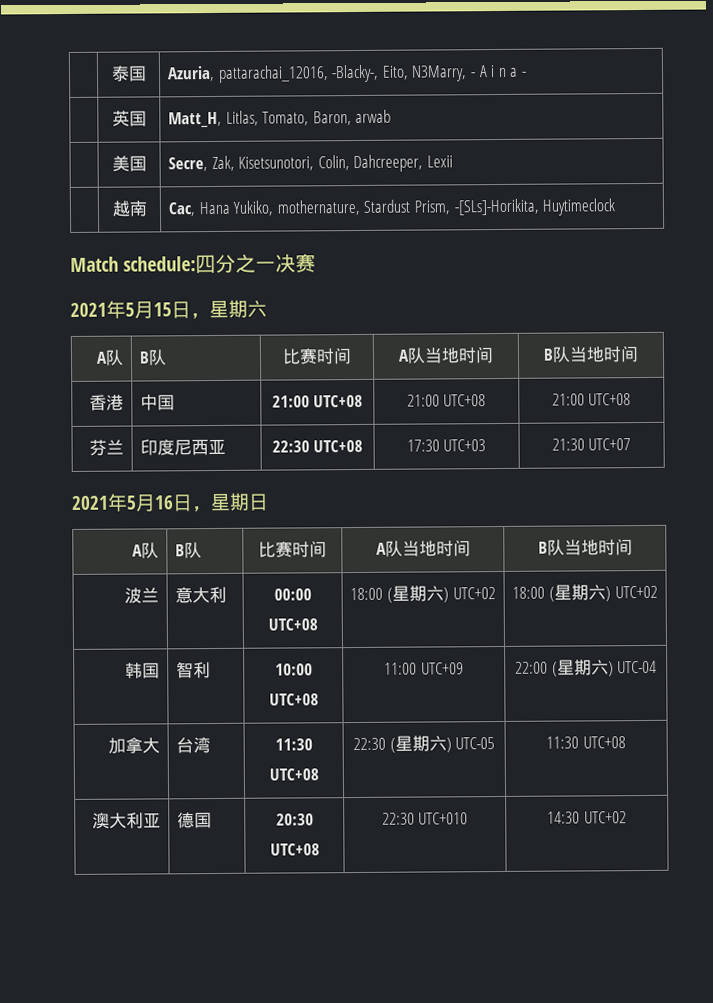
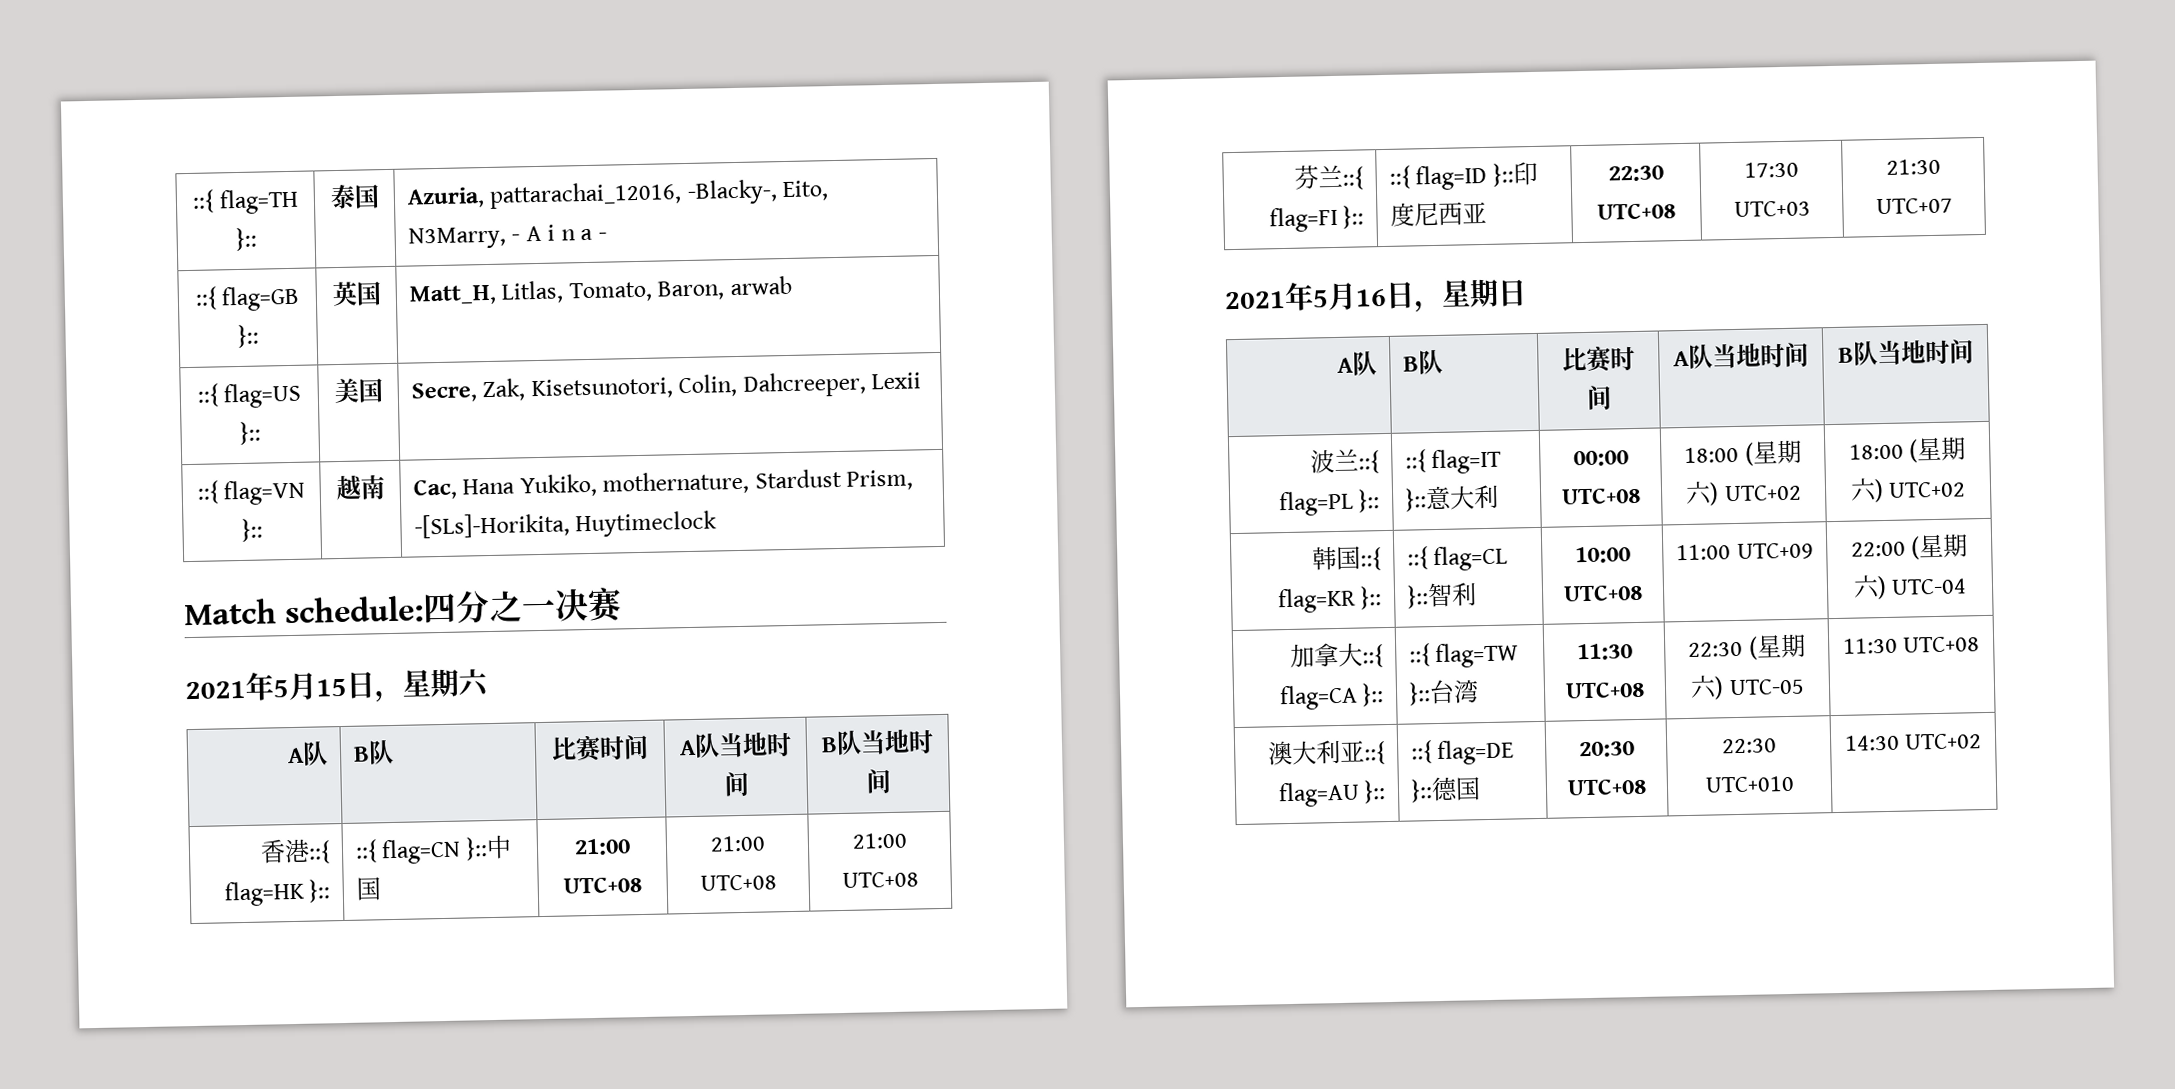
(110, 73) none -> [192,188,299,215] [235,227,257,252] ::{ flag=TH }::
(528, 74) none -> [194,285,301,312] [237,324,259,349] ::{ flag=GB }::
(392, 116) none -> [196,382,303,409] [239,421,261,445] ::{ flag=US }::
(454, 161) none -> [196,479,307,506] [241,518,263,542] ::{ flag=VN }::
(124, 402) | -> [308,840,331,864] [223,879,332,907] [354,837,488,865] ::{ flag=HK }:: | ::{ flag=CN }::
(124, 447) | -> [1342,166,1364,190] [1268,205,1365,233] [1388,163,1514,191] ::{ flag=FI }:: | ::{ flag=ID }::
(159, 595) | -> [1358,450,1380,474] [1277,489,1381,517] [1404,448,1502,475] [1404,488,1427,512] ::{ flag=PL }:: | ::{ flag=IT }::
(160, 670) | -> [1360,547,1382,571] [1276,586,1383,614] [1406,545,1509,572] [1406,585,1429,609] ::{ flag=KR }:: | ::{ flag=CL }::
(160, 745) | -> [1362,644,1384,668] [1278,683,1385,711] [1408,642,1520,669] [1408,682,1431,706] ::{ flag=CA }:: | ::{ flag=TW }::
(161, 820) | -> [1364,741,1386,765] [1277,780,1387,808] [1410,739,1515,766] [1410,779,1433,803] ::{ flag=AU }:: | ::{ flag=DE }::

